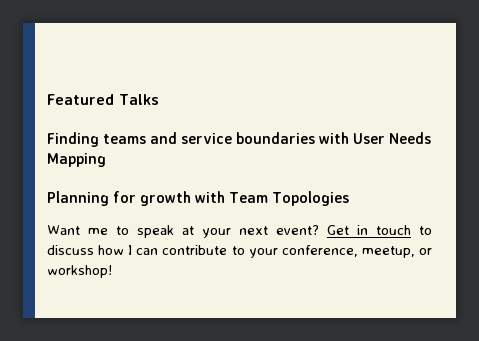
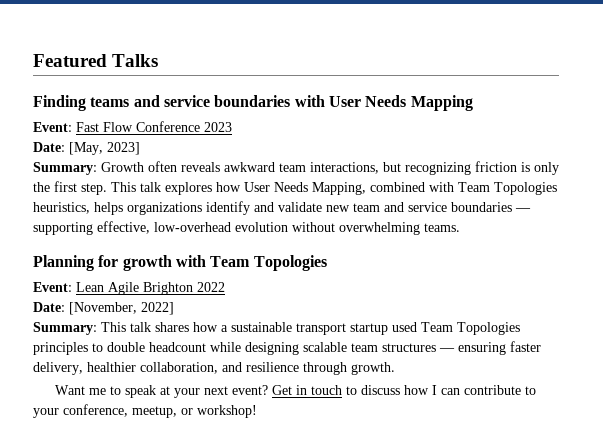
(106, 160) none -> [33,121,232,132] [33,142,140,155] [33,161,559,175] [33,181,557,195] [33,201,531,215] [33,221,460,235] // Event: Fast Flow Conference 2023 // Date: [May, 2023] // Summary: Growth often reveals awkward team interactions, but recognizing friction is only the first step. This talk explores how User Needs Mapping, combined with Team Topologies heuristics, helps organizations identify and validate new team and service boundaries — supporting effective, low-overhead evolution without overwhelming teams.
(350, 198) none -> [33,282,225,295] [33,302,174,315] [33,322,520,335] [33,341,541,355] [33,362,395,375] // Event: Lean Agile Brighton 2022 // Date: [November, 2022] // Summary: This talk shares how a sustainable transport startup used Team Topologies principles to double headcount while designing scalable team structures — ensuring faster delivery, healthier collaboration, and resilience through growth.

